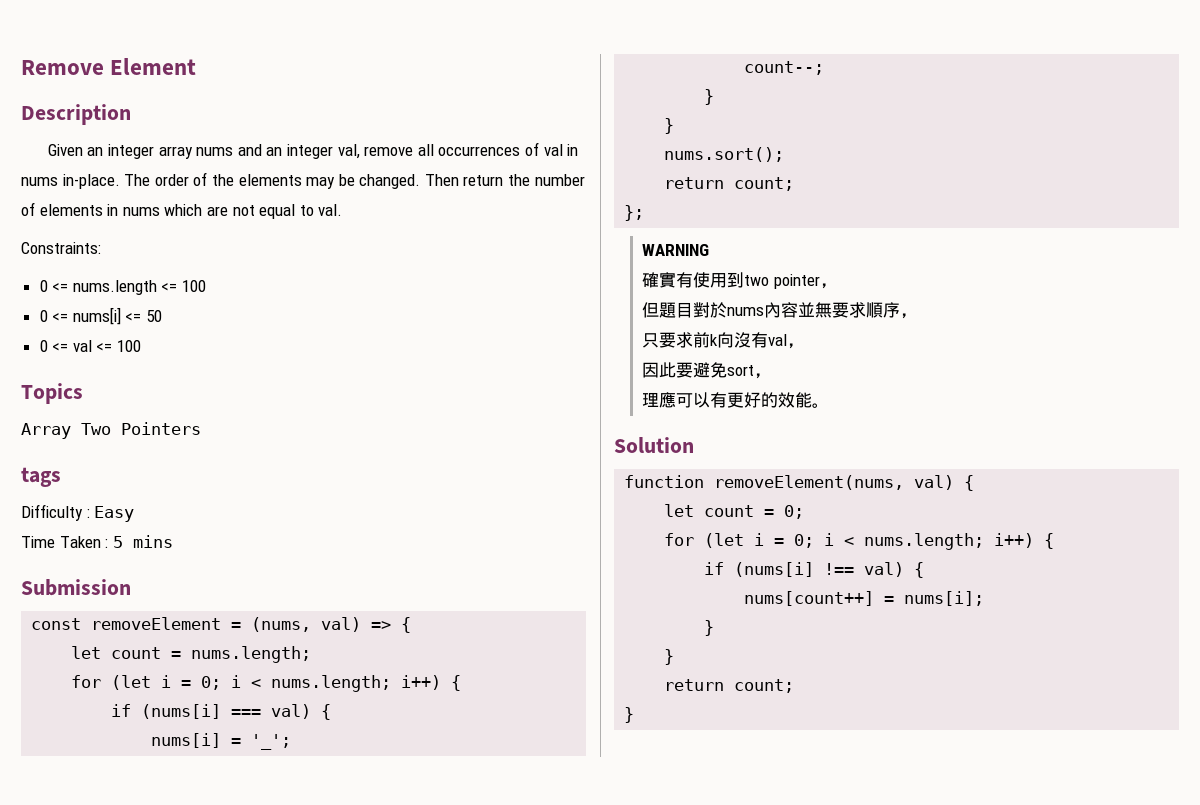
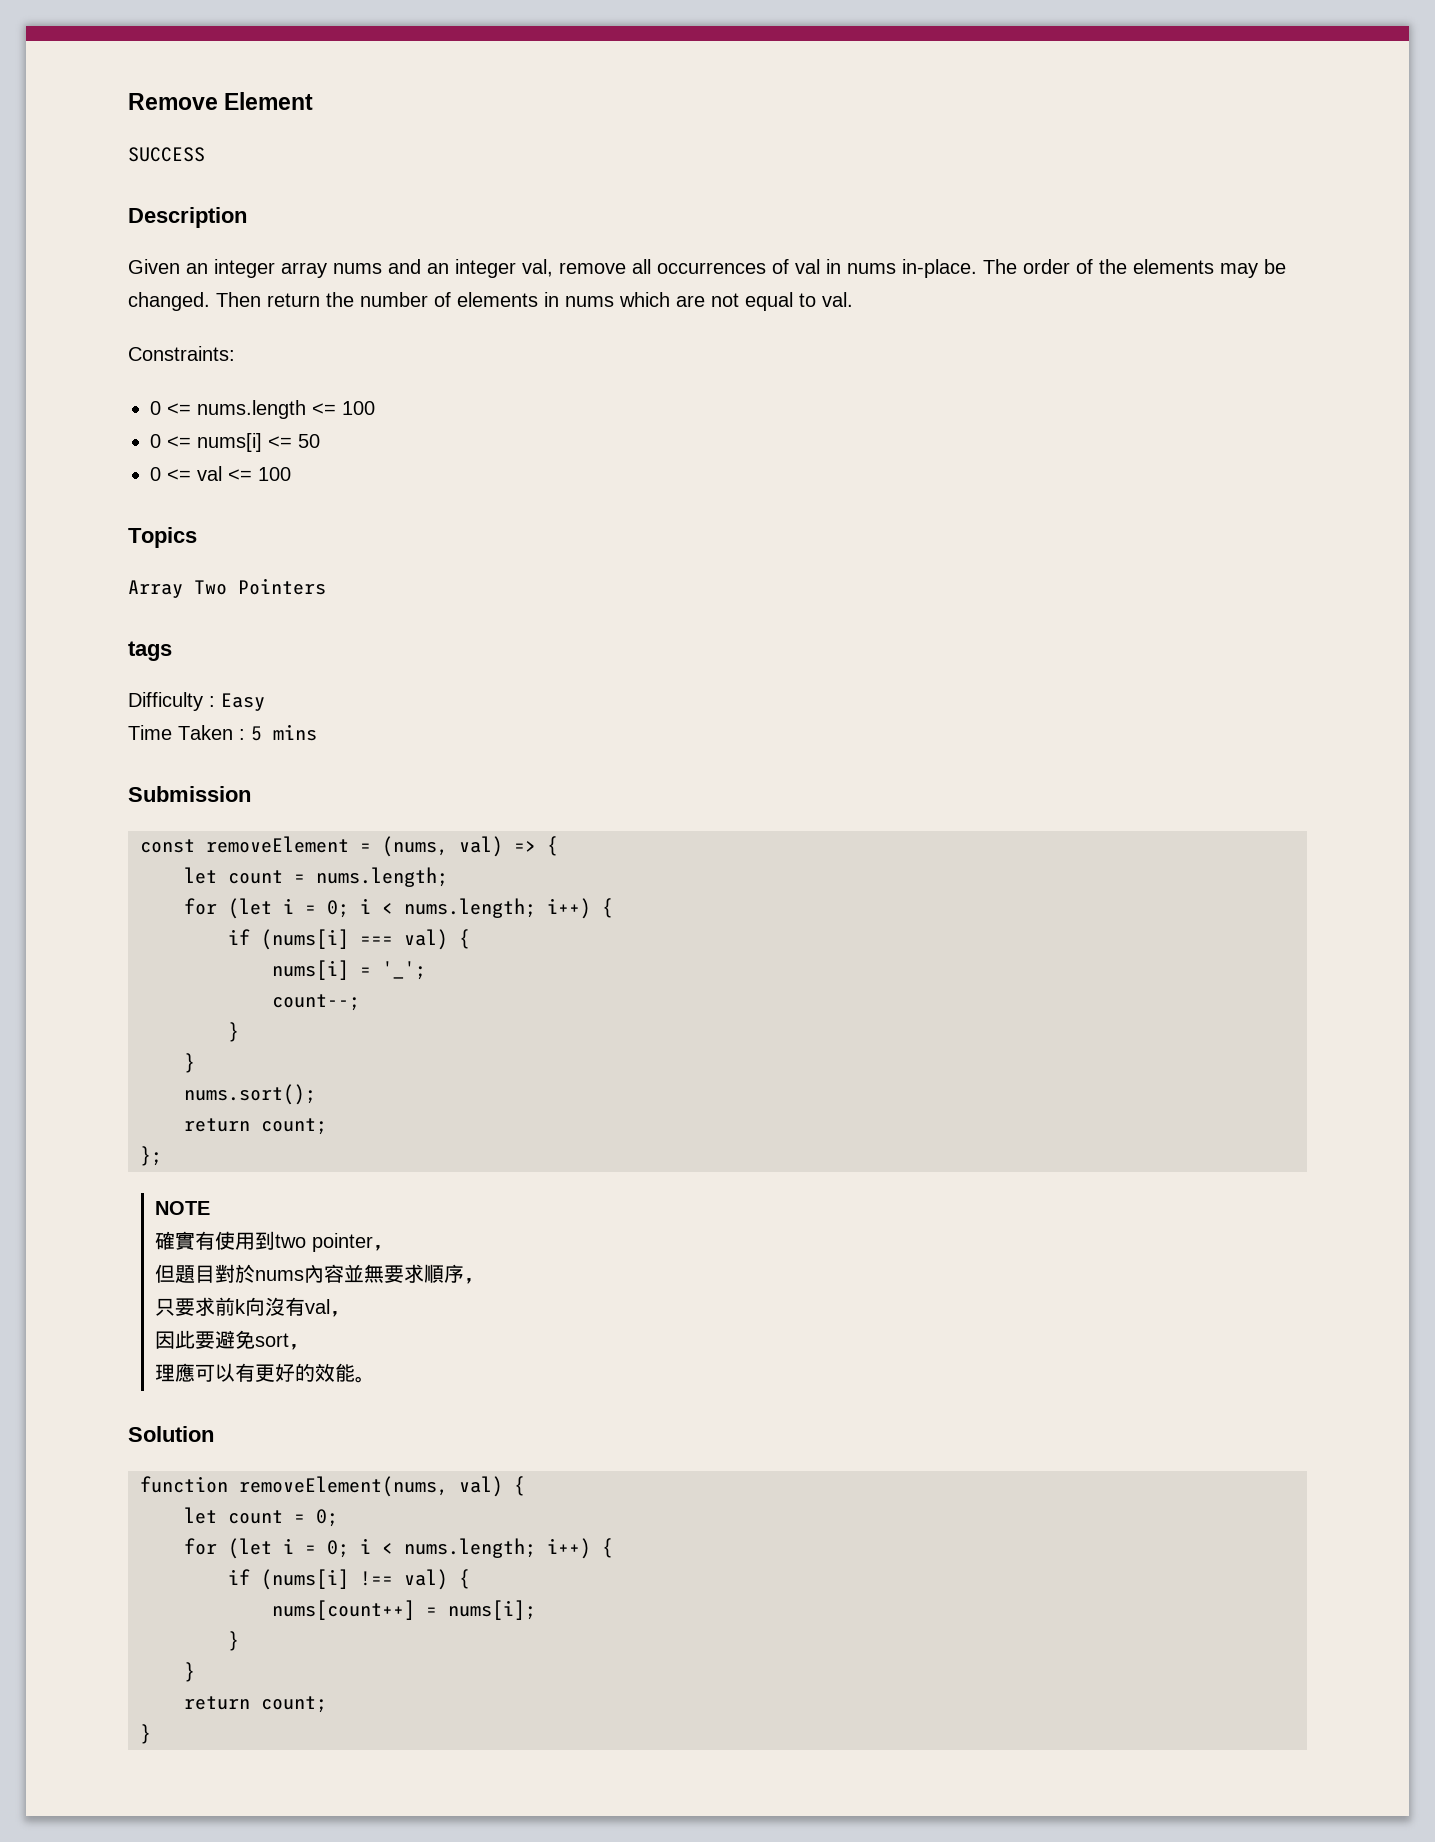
(197, 66) none -> [128,147,205,162] // SUCCESS
[642,244,710,256] WARNING -> [154,1201,210,1215] NOTE

